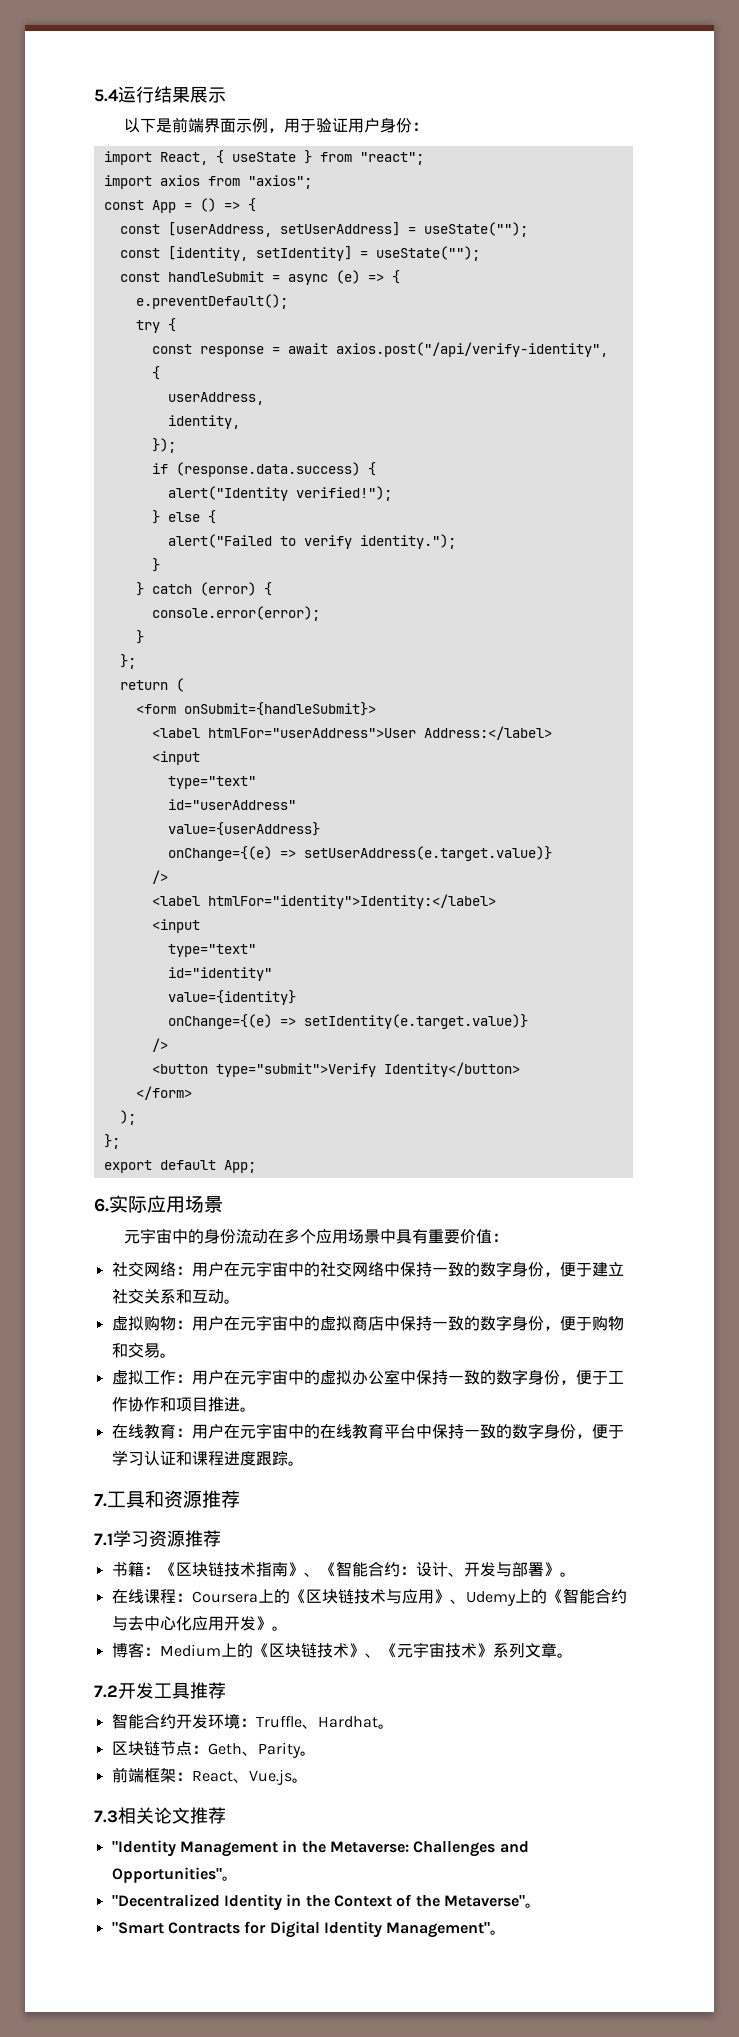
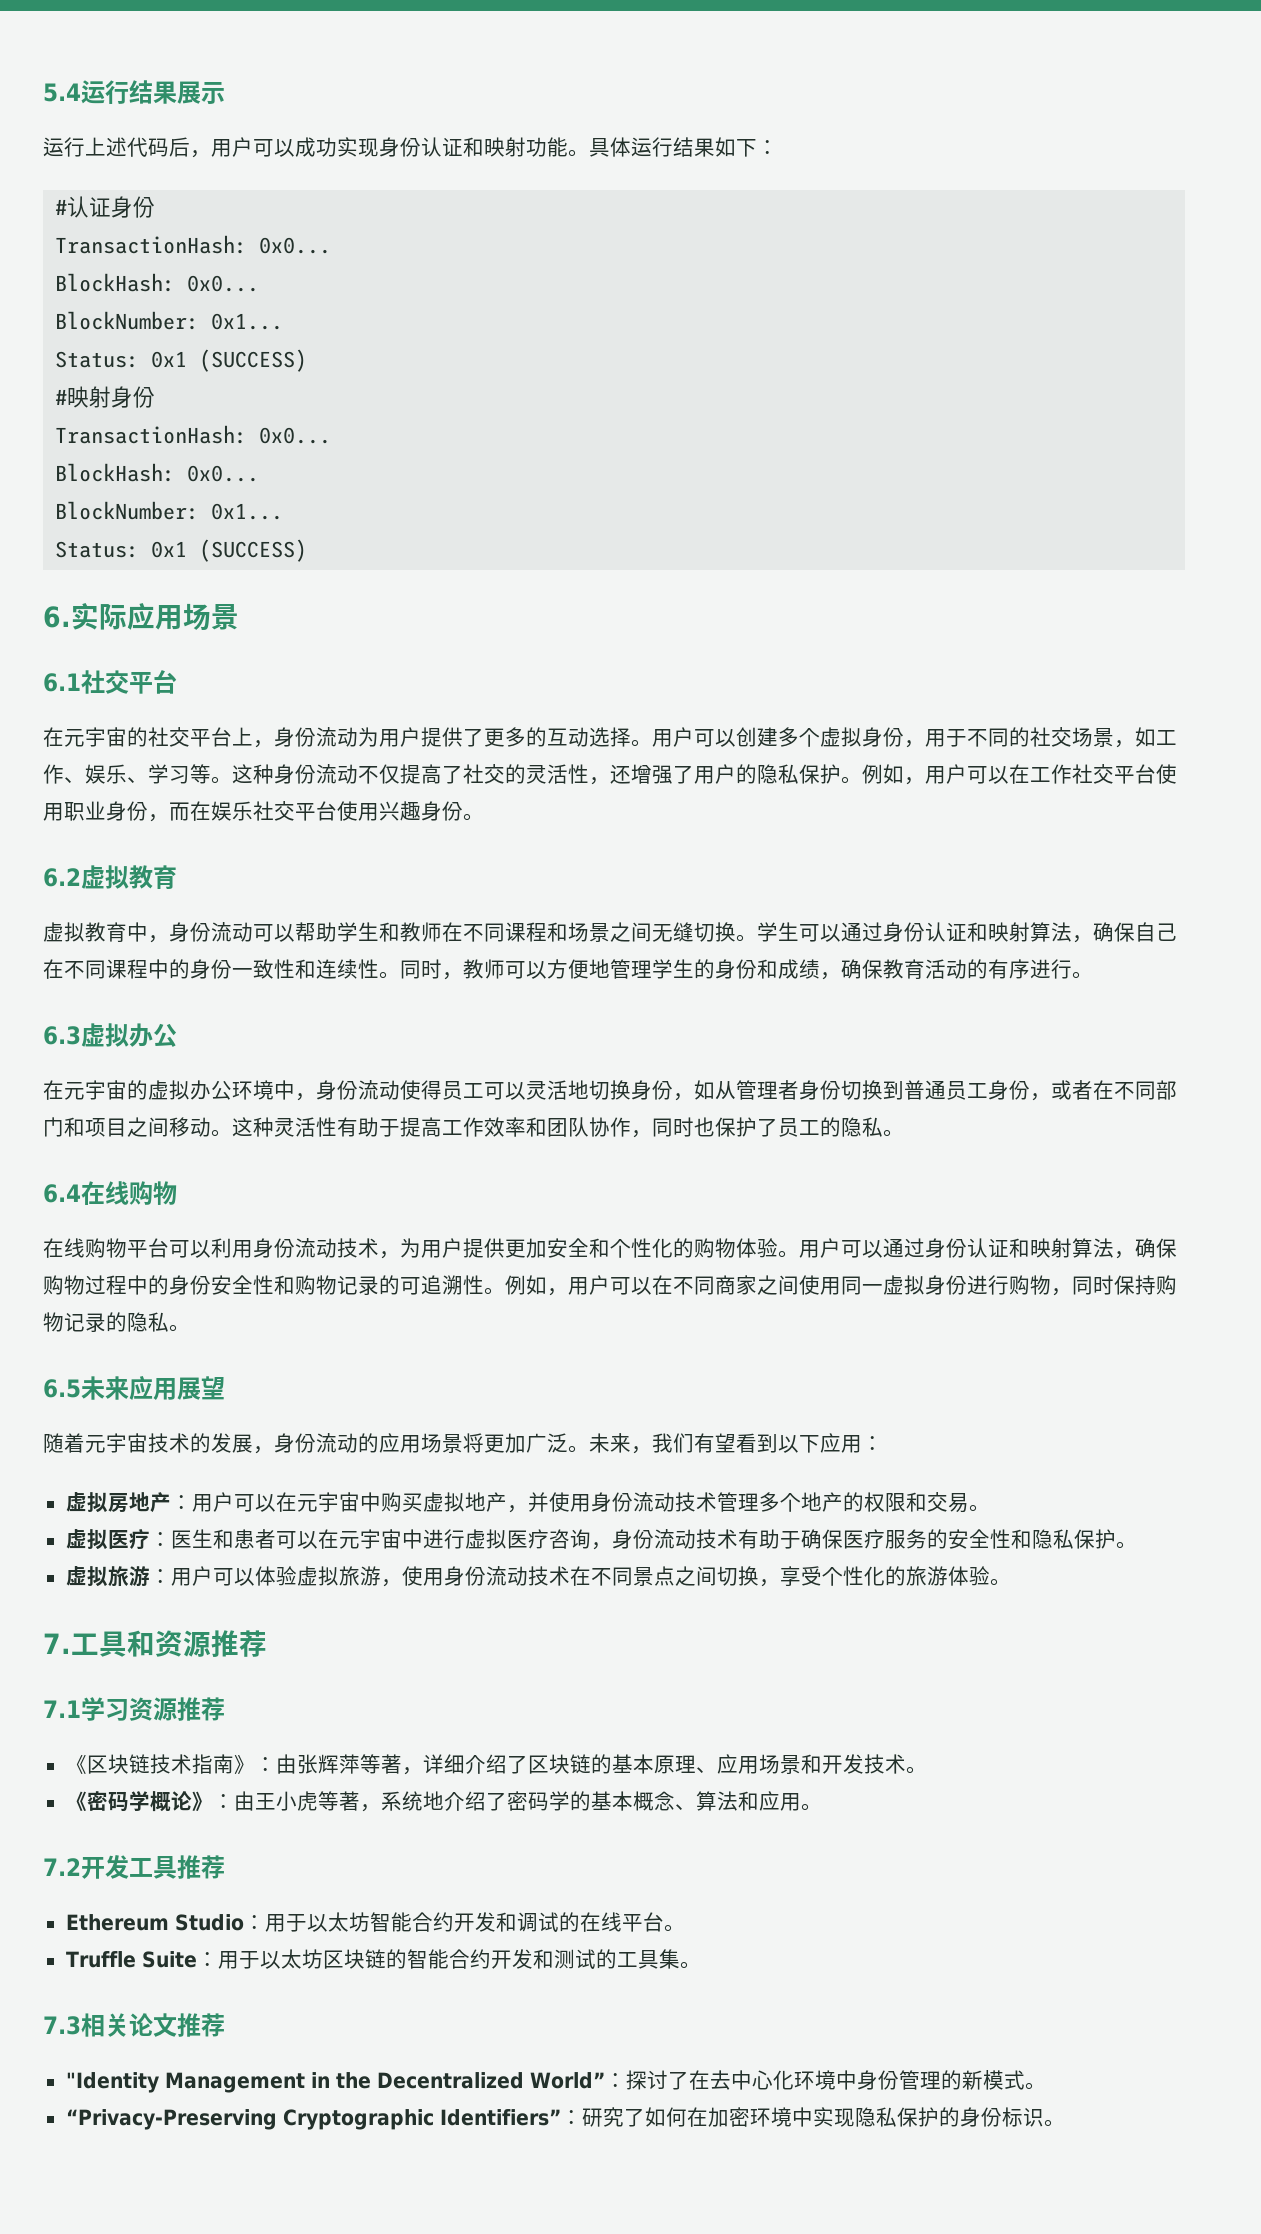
[124,117,429,133] [103,150,424,165] [103,175,312,189] [103,198,256,213] [119,222,528,237] [119,246,480,261] [119,270,400,285] [135,294,288,309] [135,318,176,333] [151,342,608,357] [151,366,160,380] [167,392,264,405] [167,415,240,429] [151,438,176,453] [151,462,376,477] [167,486,392,501] [151,510,216,524] [167,534,456,549] [151,558,160,572] [135,582,272,596] [151,606,320,621] [135,630,144,644] [119,654,136,669] [119,678,184,692] [135,702,376,716] [151,726,552,740] [151,751,200,765] [167,776,256,789] [167,799,296,810] [167,822,320,836] [167,846,552,861] [151,870,168,884] [151,894,496,909] [151,919,200,933] [167,944,256,957] [167,967,272,981] [167,990,296,1005] [167,1014,528,1029] [151,1038,168,1052] [151,1062,520,1077] [135,1086,192,1100] [119,1110,136,1125] [103,1134,120,1149] [103,1160,256,1173] [94,1195,223,1213] [124,1228,509,1244] [111,1261,624,1277] [111,1289,240,1304] [111,1315,624,1331] [111,1343,176,1358] [111,1369,624,1385] [111,1397,256,1412] [111,1423,624,1439] [111,1450,288,1466] 以下是前端界面示例，用于验证用户身份： // import React, { useState } from "react"; // import axios from "axios"; // const App = () => { // const [userAddress, setUserAddress] = useState(""); // const [identity, setIdentity] = useState(""); // const handleSubmit = async (e) => { // e.preventDefault(); // try { // const response = await axios.post("/api/verify-identity", { // userAddress, // identity, // }); // if (response.data.success) { // alert("Identity verified!"); // } else { // alert("Failed to verify identity."); // } // } catch (error) { // console.error(error); // } // }; // return ( // <form onSubmit={handleSubmit}> // <label htmlFor="userAddress">User Address:</label> // <input // type="text" // id="userAddress" // value={userAddress} // onChange={(e) => setUserAddress(e.target.value)} // /> // <label htmlFor="identity">Identity:</label> // <input // type="text" // id="identity" // value={identity} // onChange={(e) => setIdentity(e.target.value)} // /> // <button type="submit">Verify Identity</button> // </form> // ); // }; // export default App; // 6.实际应用场景 // 元宇宙中的身份流动在多个应用场景中具有重要价值： // 社交网络：用户在元宇宙中的社交网络中保持一致的数字身份，便于建立社交关系和互动。 // 虚拟购物：用户在元宇宙中的虚拟商店中保持一致的数字身份，便于购物和交易。 // 虚拟工作：用户在元宇宙中的虚拟办公室中保持一致的数字身份，便于工作协作和项目推进。 // 在线教育：用户在元宇宙中的在线教育平台中保持一致的数字身份，便于学习认证和课程进度跟踪 -> [43,137,778,158] [55,196,156,218] [55,235,332,254] [55,273,260,292] [55,311,284,330] [55,349,308,372] [55,386,156,408] [55,425,332,444] [55,463,260,482] [55,501,284,520] [55,539,308,562] [43,603,239,630] [43,670,177,694] [43,727,1177,748] [43,764,1177,785] [43,801,484,822] [43,865,177,889] [43,922,1177,943] [43,959,1093,980] [43,1023,177,1047] [43,1080,1177,1101] [43,1117,904,1138] [43,1181,177,1205] [43,1238,1177,1259] [43,1275,1177,1296] [43,1312,190,1332] [43,1376,225,1400] [43,1433,883,1454] [65,1492,990,1513] [65,1529,1137,1550] [65,1566,990,1587] 运行上述代码后，用户可以成功实现身份认证和映射功能。具体运行结果如下： // #认证身份 // TransactionHash: 0x0... // BlockHash: 0x0... // BlockNumber: 0x1... // Status: 0x1 (SUCCESS) // #映射身份 // TransactionHash: 0x0... // BlockHash: 0x0... // BlockNumber: 0x1... // Status: 0x1 (SUCCESS) // 6.实际应用场景 // 6.1社交平台 // 在元宇宙的社交平台上，身份流动为用户提供了更多的互动选择。用户可以创建多个虚拟身份，用于不同的社交场景，如工作、娱乐、学习等。这种身份流动不仅提高了社交的灵活性，还增强了用户的隐私保护。例如，用户可以在工作社交平台使用职业身份，而在娱乐社交平台使用兴趣身份。 // 6.2虚拟教育 // 虚拟教育中，身份流动可以帮助学生和教师在不同课程和场景之间无缝切换。学生可以通过身份认证和映射算法，确保自己在不同课程中的身份一致性和连续性。同时，教师可以方便地管理学生的身份和成绩，确保教育活动的有序进行。 // 6.3虚拟办公 // 在元宇宙的虚拟办公环境中，身份流动使得员工可以灵活地切换身份，如从管理者身份切换到普通员工身份，或者在不同部门和项目之间移动。这种灵活性有助于提高工作效率和团队协作，同时也保护了员工的隐私。 // 6.4在线购物 // 在线购物平台可以利用身份流动技术，为用户提供更加安全和个性化的购物体验。用户可以通过身份认证和映射算法，确保购物过程中的身份安全性和购物记录的可追溯性。例如，用户可以在不同商家之间使用同一虚拟身份进行购物，同时保持购物记录的隐私。 // 6.5未来应用展望 // 随着元宇宙技术的发展，身份流动的应用场景将更加广泛。未来，我们有望看到以下应用： // 虚拟房地产：用户可以在元宇宙中购买虚拟地产，并使用身份流动技术管理多个地产的权限和交易。 // 虚拟医疗：医生和患者可以在元宇宙中进行虚拟医疗咨询，身份流动技术有助于确保医疗服务的安全性和隐私保护。 // 虚拟旅游：用户可以体验虚拟旅游，使用身份流动技术在不同景点之间切换，享受个性化的旅游体验
[111,1561,160,1577] 书籍： -> (225, 1709) none
[303,1561,576,1577] [111,1588,627,1606] [111,1616,288,1631] [111,1642,557,1658] 、《智能合约：设计、开发与部署》。 // 在线课程：Coursera上的《区块链技术与应用》、Udemy上的《智能合约与去中心化应用开发》。 // 博客：Medium上的《区块链技术》、《元宇宙技术》系列文章 -> [254,1754,927,1775] [65,1791,801,1812] ：由张辉萍等著，详细介绍了区块链的基本原理、应用场景和开发技术。 // 《密码学概论》：由王小虎等著，系统地介绍了密码学的基本概念、算法和应用
[111,1713,394,1729] [111,1741,316,1758] [111,1767,292,1785] 智能合约开发环境：Truffle、Hardhat。 // 区块链节点：Geth、Parity。 // 前端框架：React、Vue.js -> [65,1912,685,1932] [65,1949,680,1969] Ethereum Studio：用于以太坊智能合约开发和调试的在线平台。 // Truffle Suite：用于以太坊区块链的智能合约开发和测试的工具集
[329,1841,529,1857] [111,1867,238,1883] [111,1894,541,1911] [111,1921,491,1938] Metaverse: Challenges and Opportunities"。 // "Decentralized Identity in the Context of the Metaverse"。 // "Smart Contracts for Digital Identity Management" -> [376,2070,1046,2090] [65,2107,1044,2130] Decentralized World”：探讨了在去中心化环境中身份管理的新模式。 // “Privacy-Preserving Cryptographic Identifiers”：研究了如何在加密环境中实现隐私保护的身份标识

